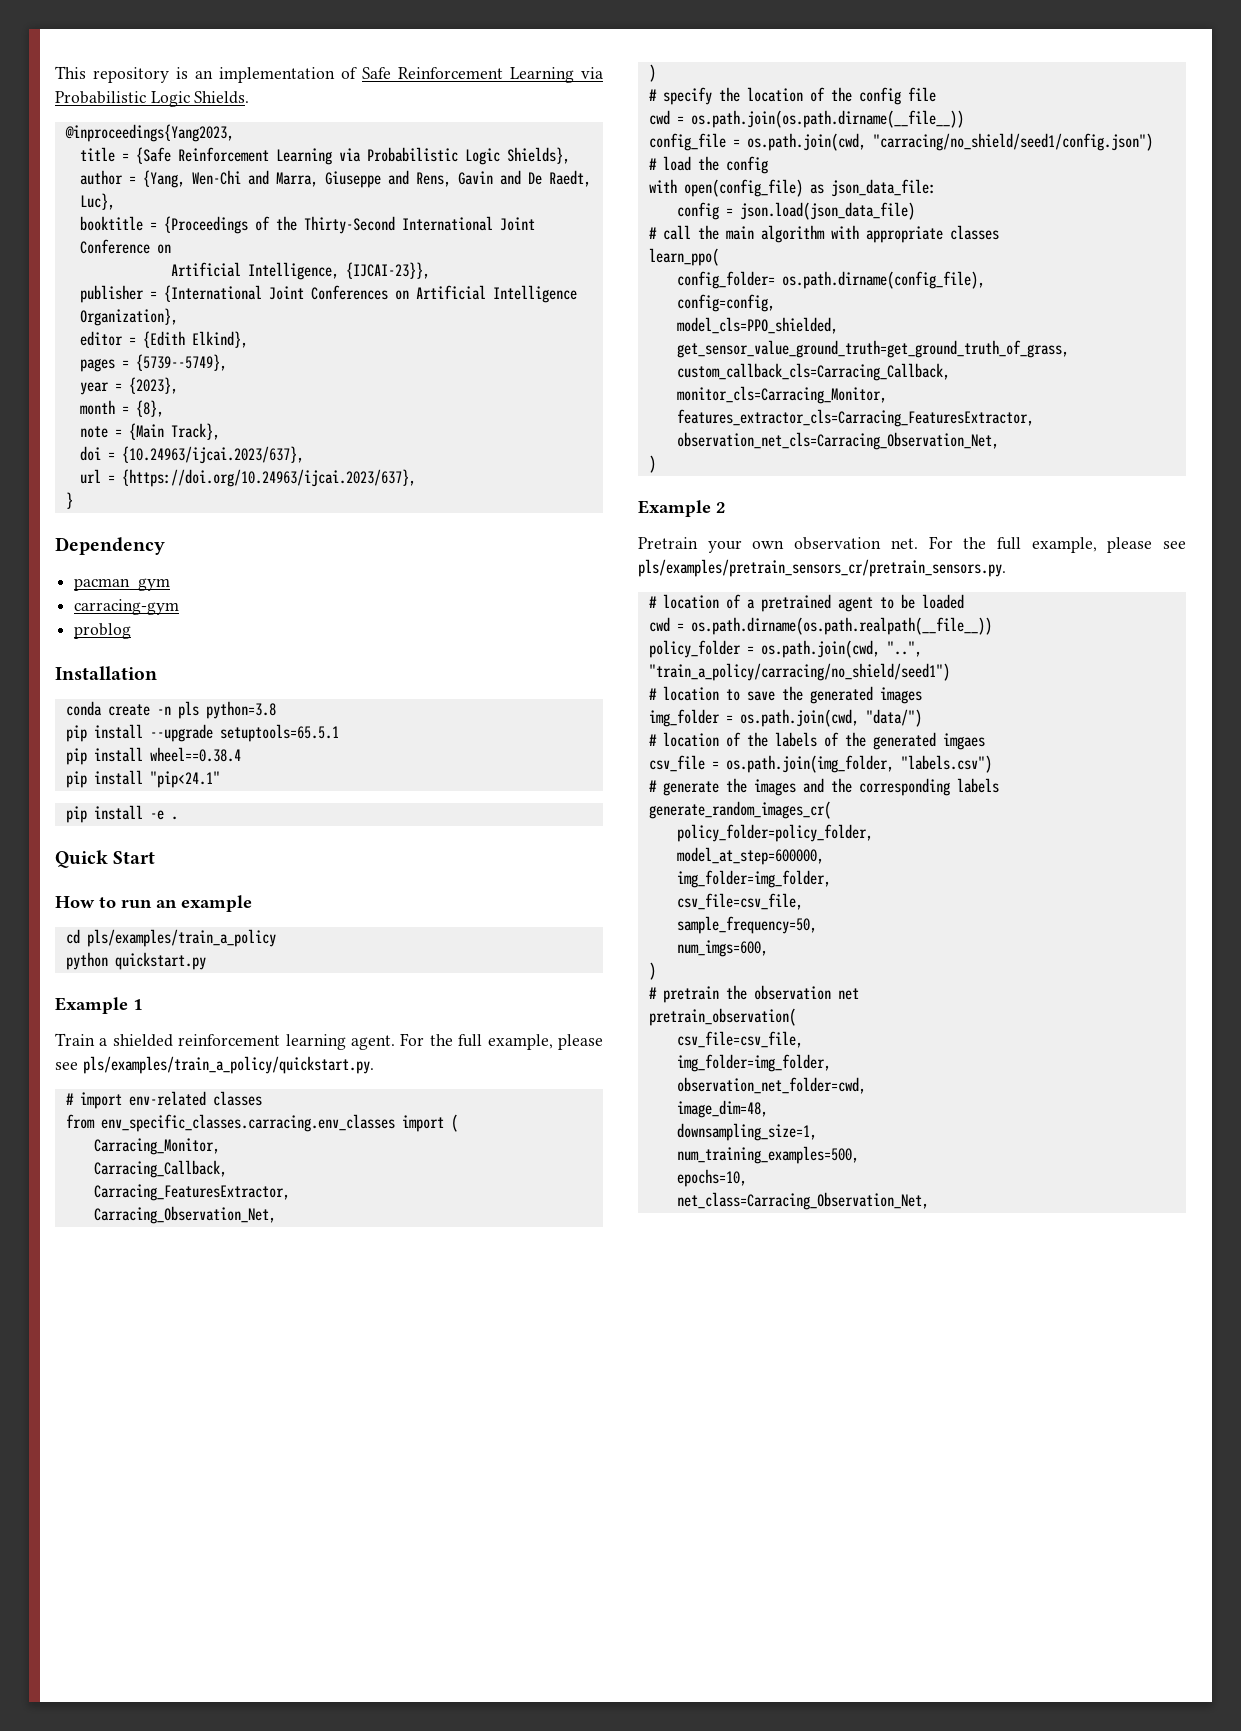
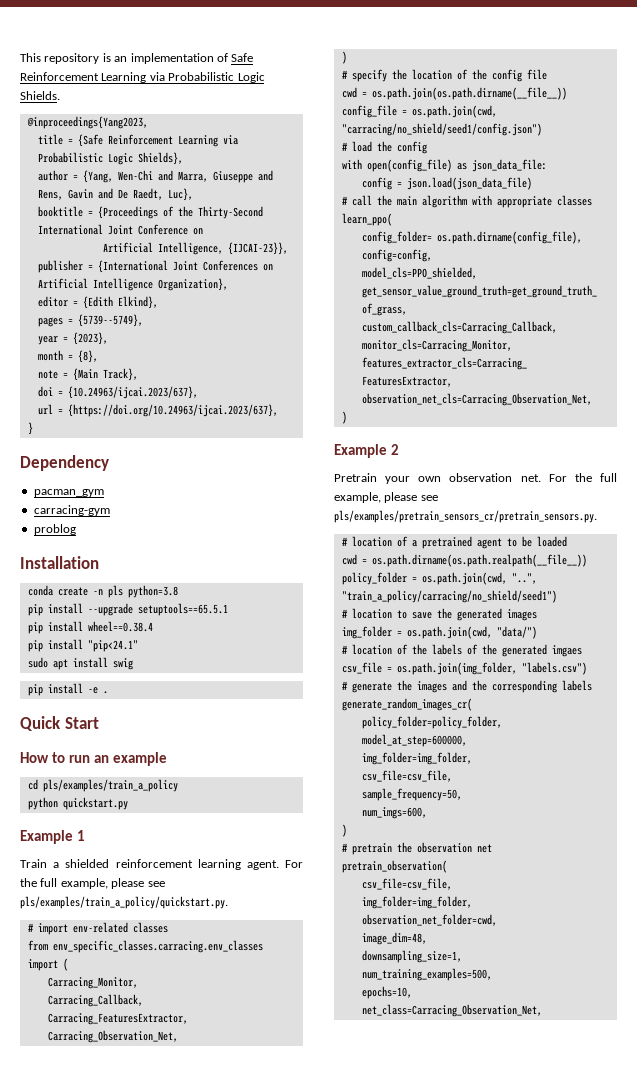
[219,724,339,742] setuptools=65.5.1 -> [137,603,228,616] setuptools==65.5.1
(220, 779) none -> [27,657,133,670] // sudo apt install swig

